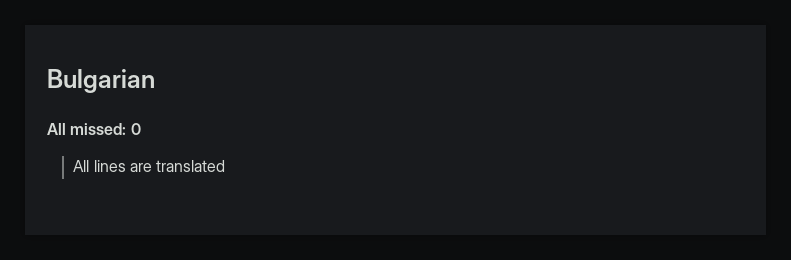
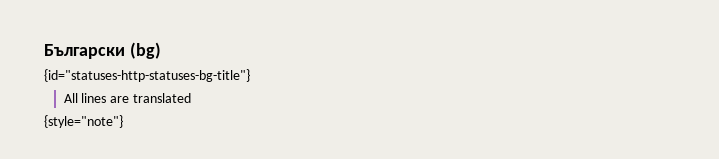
[47,69,155,93] [47,123,141,135] Bulgarian // All missed: 0 -> [44,42,161,59] [44,69,250,82] Български (bg) // {id="statuses-http-statuses-bg-title"}
(226, 166) none -> [44,115,123,128] // {style="note"}

